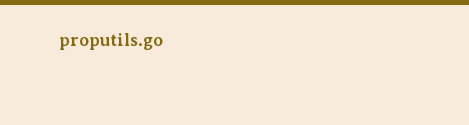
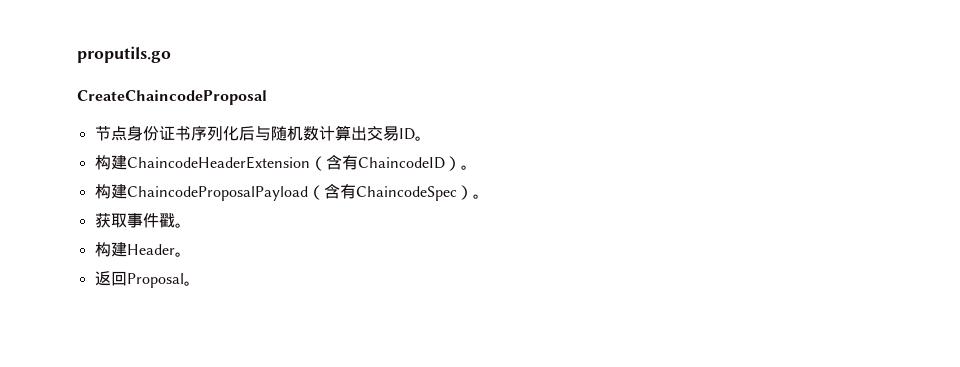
(163, 41) none -> [77,90,267,105] [94,125,431,141] [94,155,477,171] [94,184,489,201] [94,213,191,228] [94,242,191,257] [94,271,200,288] // CreateChaincodeProposal // 节点身份证书序列化后与随机数计算出交易ID。 // 构建ChaincodeHeaderExtension（含有ChaincodeID）。 // 构建ChaincodeProposalPayload（含有ChaincodeSpec）。 // 获取事件戳。 // 构建Header。 // 返回Proposal。

